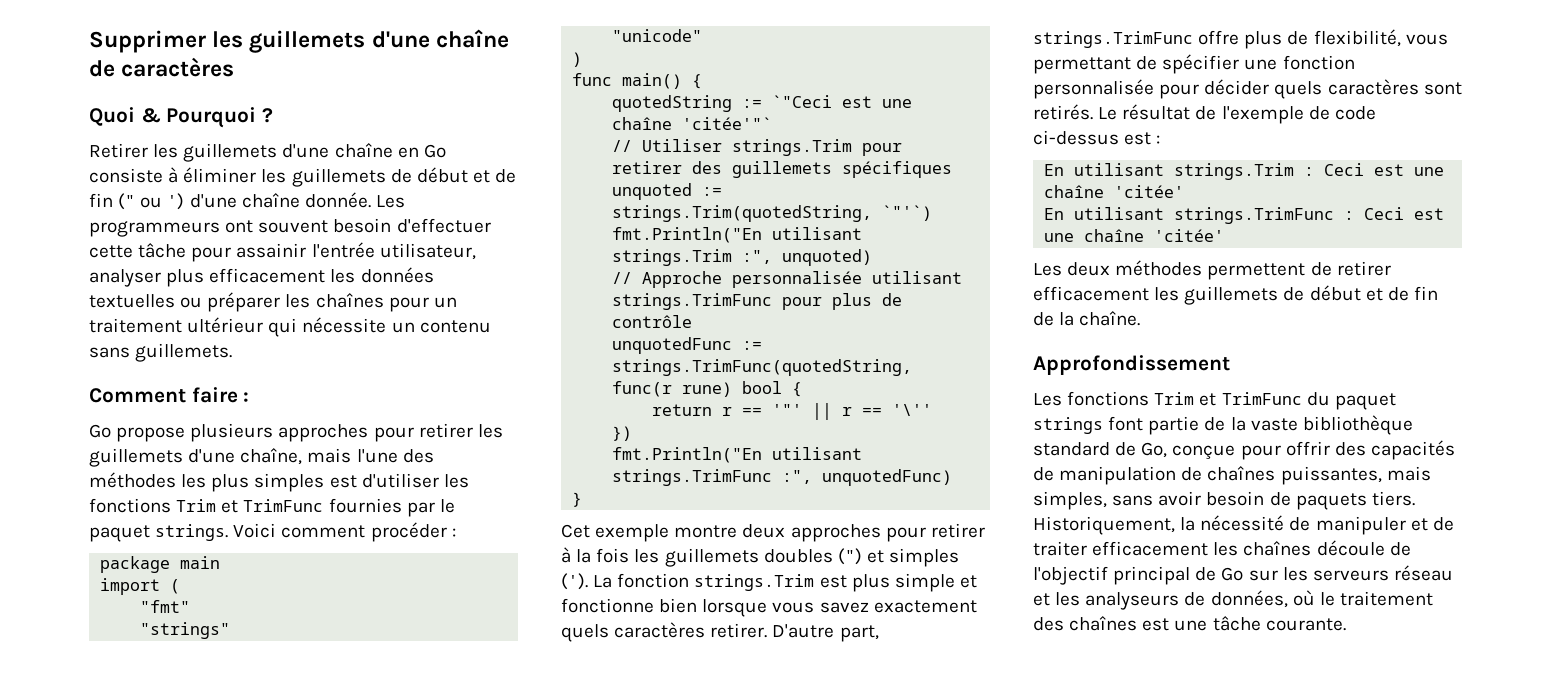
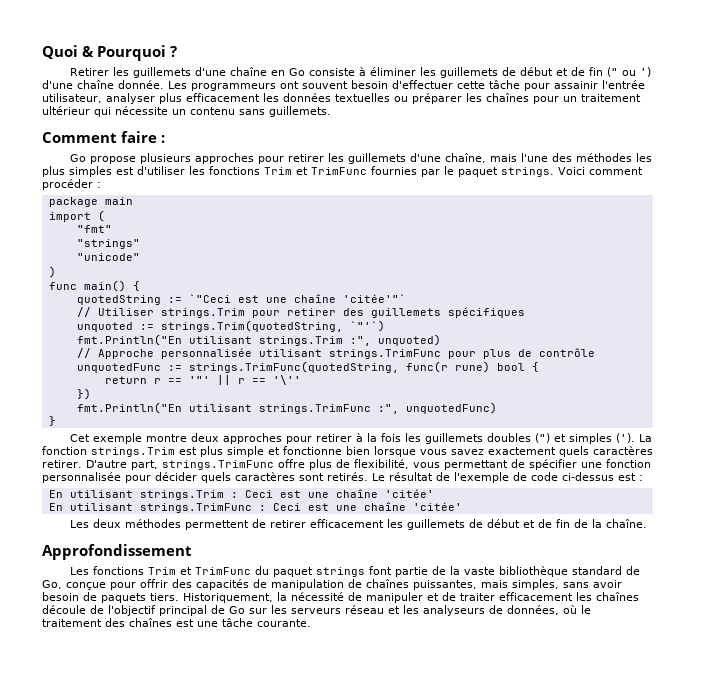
[89,29,509,53] [89,57,235,77] Supprimer les guillemets d'une chaîne de caractères // -> (42, 52) none

